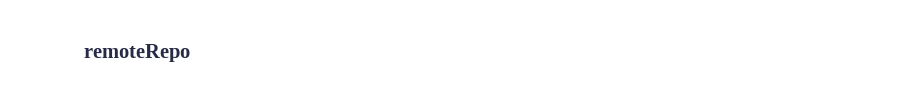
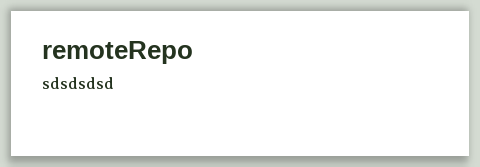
(190, 53) none -> [42,77,114,89] // sdsdsdsd

